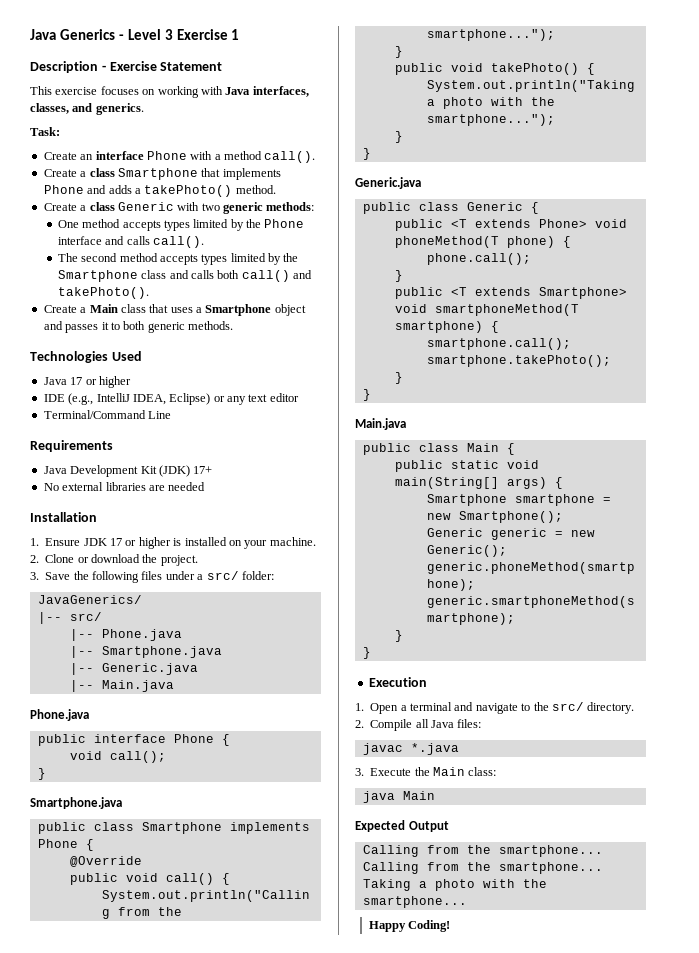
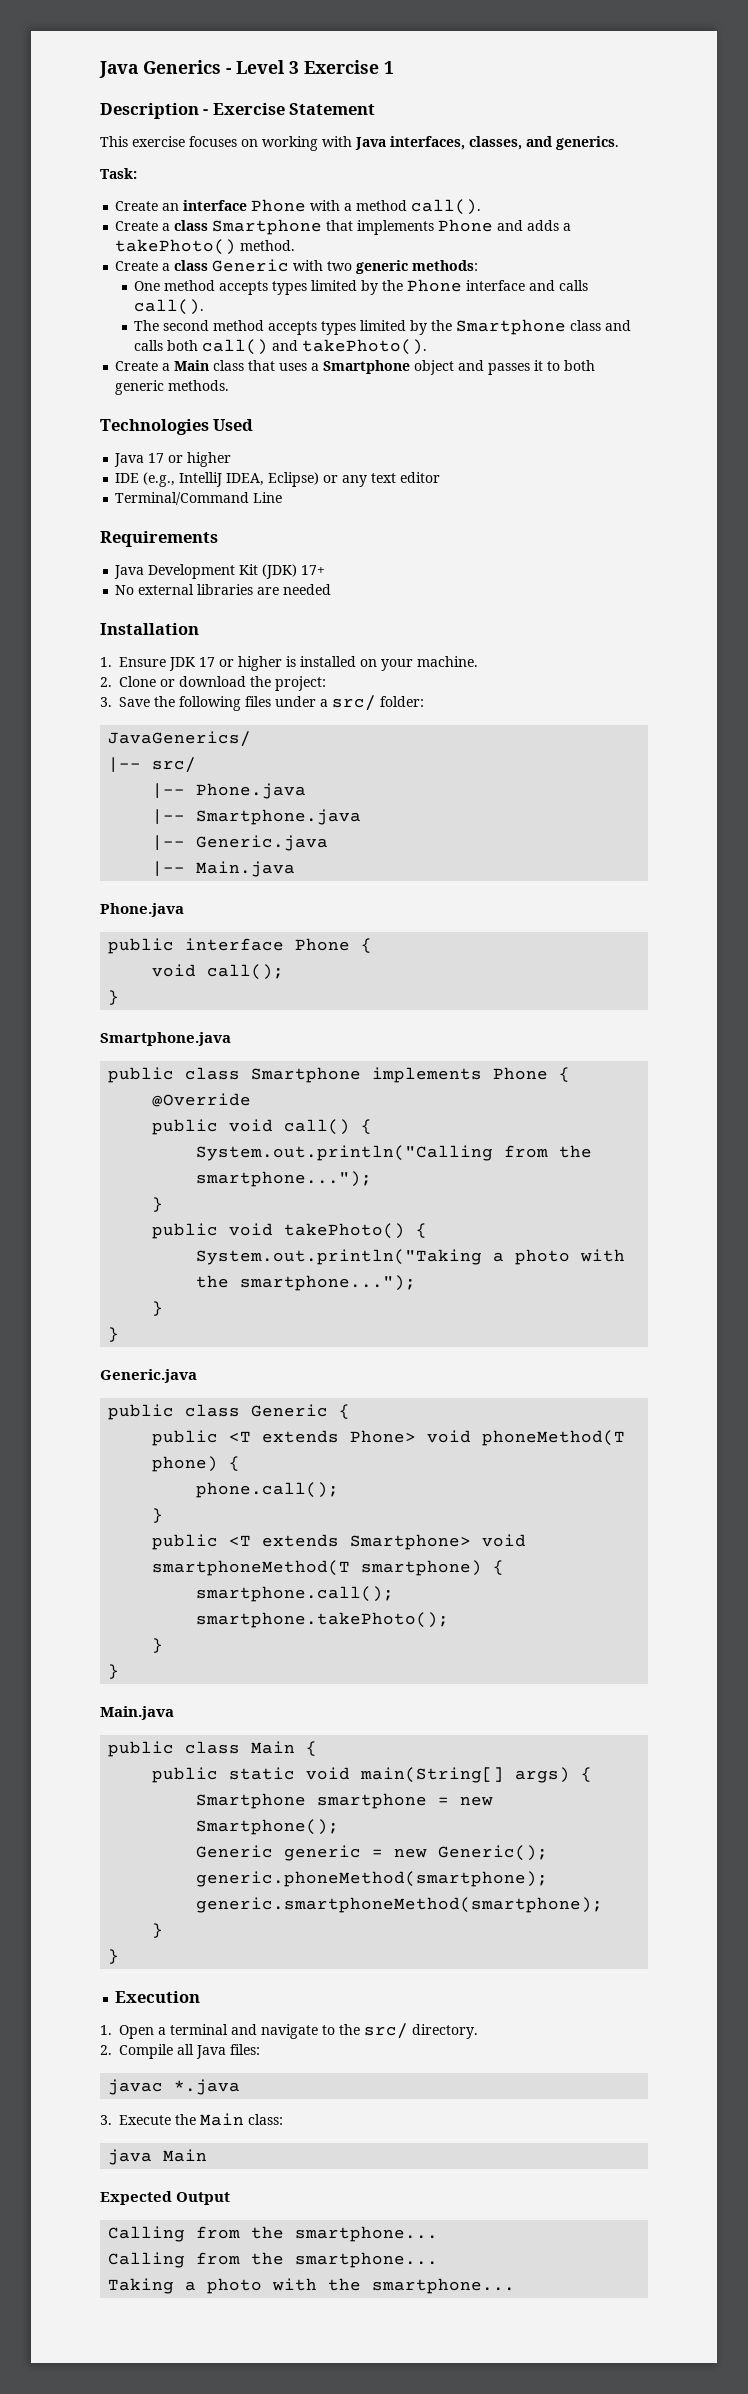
[160,555,198,566] project. -> [275,676,326,691] project:
[369,920,451,932] // Happy Coding! -> (516, 2286) none

